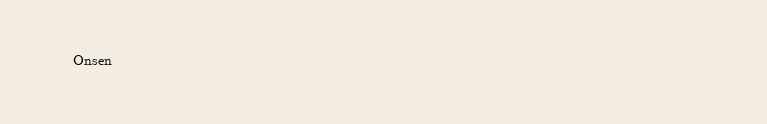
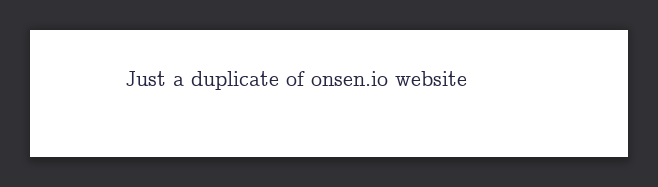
[73,55,112,65] Onsen -> [125,71,467,90] Just a duplicate of onsen.io website

